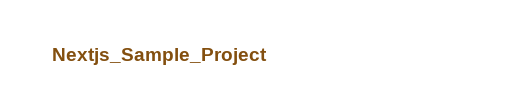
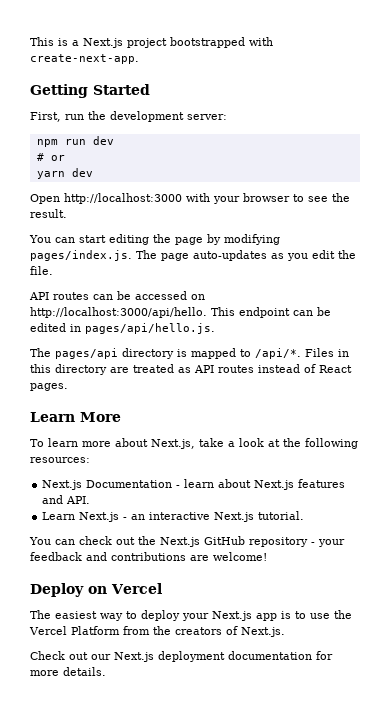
[52,48,267,65] Nextjs_Sample_Project -> [30,37,273,48] [30,54,139,64] [30,84,150,98] [30,111,227,122] [36,136,114,147] [36,153,65,161] [36,168,93,179] [30,193,350,204] [30,209,67,218] [29,234,280,245] [30,250,356,261] [30,266,53,275] [29,291,205,300] [30,307,331,318] [30,323,215,334] [30,348,349,359] [30,364,352,375] [30,383,68,391] [30,412,121,422] [30,438,358,449] [30,457,90,463] [42,479,346,490] [42,495,91,504] [42,511,305,522] [29,536,345,547] [30,552,267,561] [30,583,162,597] [30,610,352,621] [29,626,285,637] [30,651,333,662] [30,667,106,676] This is a Next.js project bootstrapped with create-next-app. // Getting Started // First, run the development server: // npm run dev // # or // yarn dev // Open http://localhost:3000 with your browser to see the result. // You can start editing the page by modifying pages/index.js. The page auto-updates as you edit the file. // API routes can be accessed on http://localhost:3000/api/hello. This endpoint can be edited in pages/api/hello.js. // The pages/api directory is mapped to /api/*. Files in this directory are treated as API routes instead of React pages. // Learn More // To learn more about Next.js, take a look at the following resources: // Next.js Documentation - learn about Next.js features and API. // Learn Next.js - an interactive Next.js tutorial. // You can check out the Next.js GitHub repository - your feedback and contributions are welcome! // Deploy on Vercel // The easiest way to deploy your Next.js app is to use the Vercel Platform from the creators of Next.js. // Check out our Next.js deployment documentation for more details.

